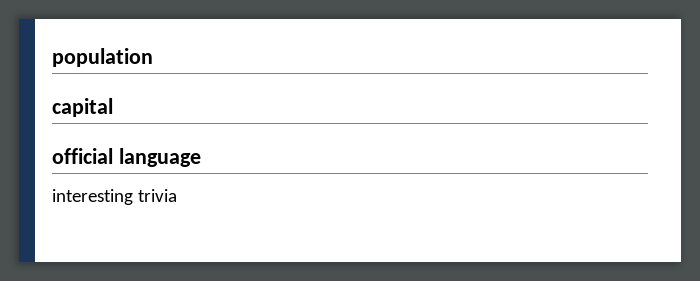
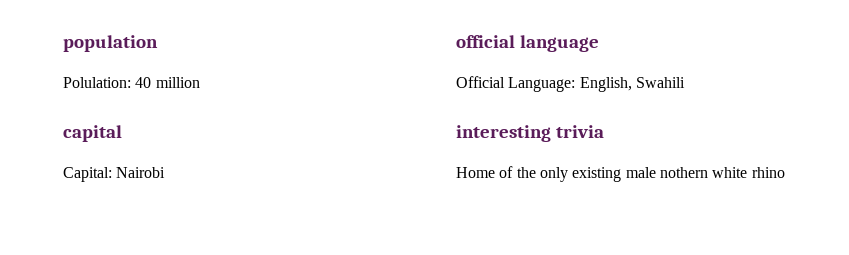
(153, 57) none -> [63,77,200,88] // Polulation: 40 million
(113, 107) none -> [63,167,166,182] // Capital: Nairobi
[52,189,177,205] interesting trivia -> [456,76,685,92] [456,125,605,142] [456,166,785,182] Official Language: English, Swahili // interesting trivia // Home of the only existing male nothern white rhino

